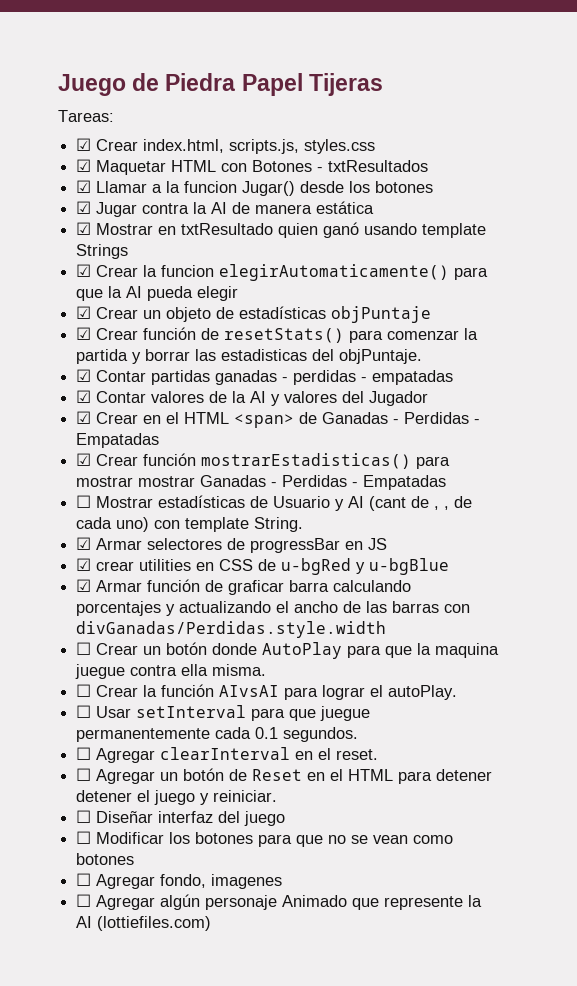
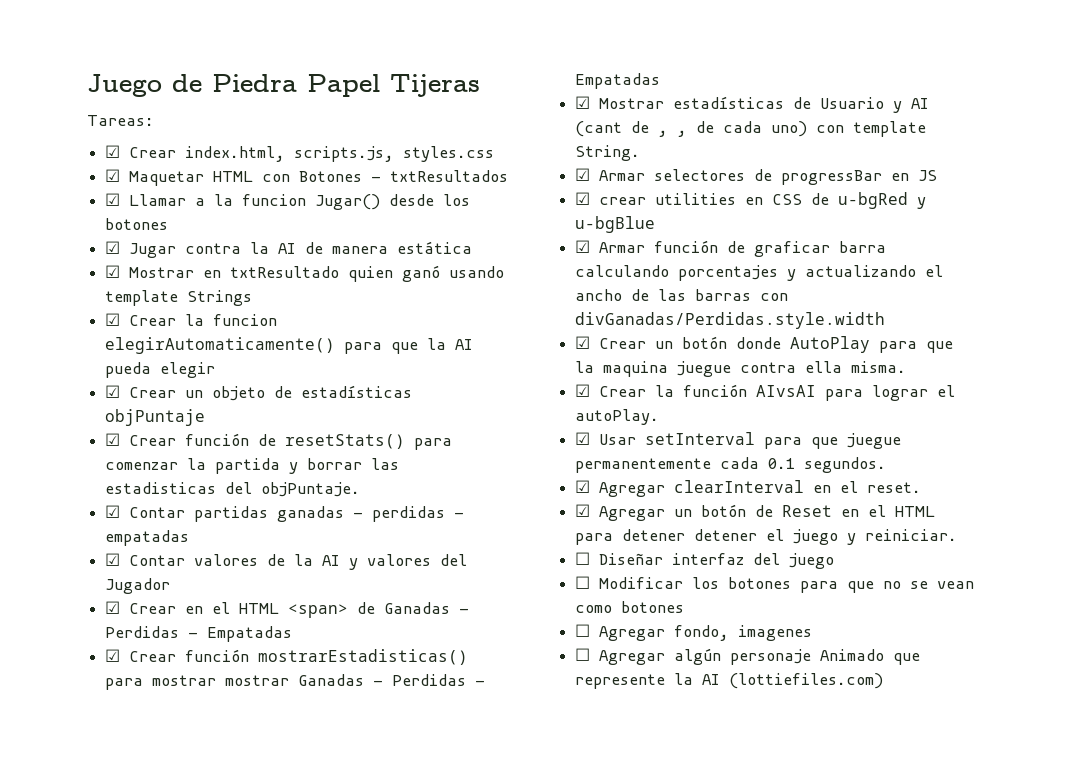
[76,495,92,508] ☐ -> [575,96,591,109] ☑
[76,642,92,655] ☐ -> [575,336,591,349] ☑
[76,684,92,697] ☐ -> [575,384,591,397] ☑
[76,705,92,718] ☐ -> [575,432,591,445] ☑
[76,747,92,760] ☐ -> [575,480,591,493] ☑
[76,768,92,781] ☐ -> [575,504,591,517] ☑

